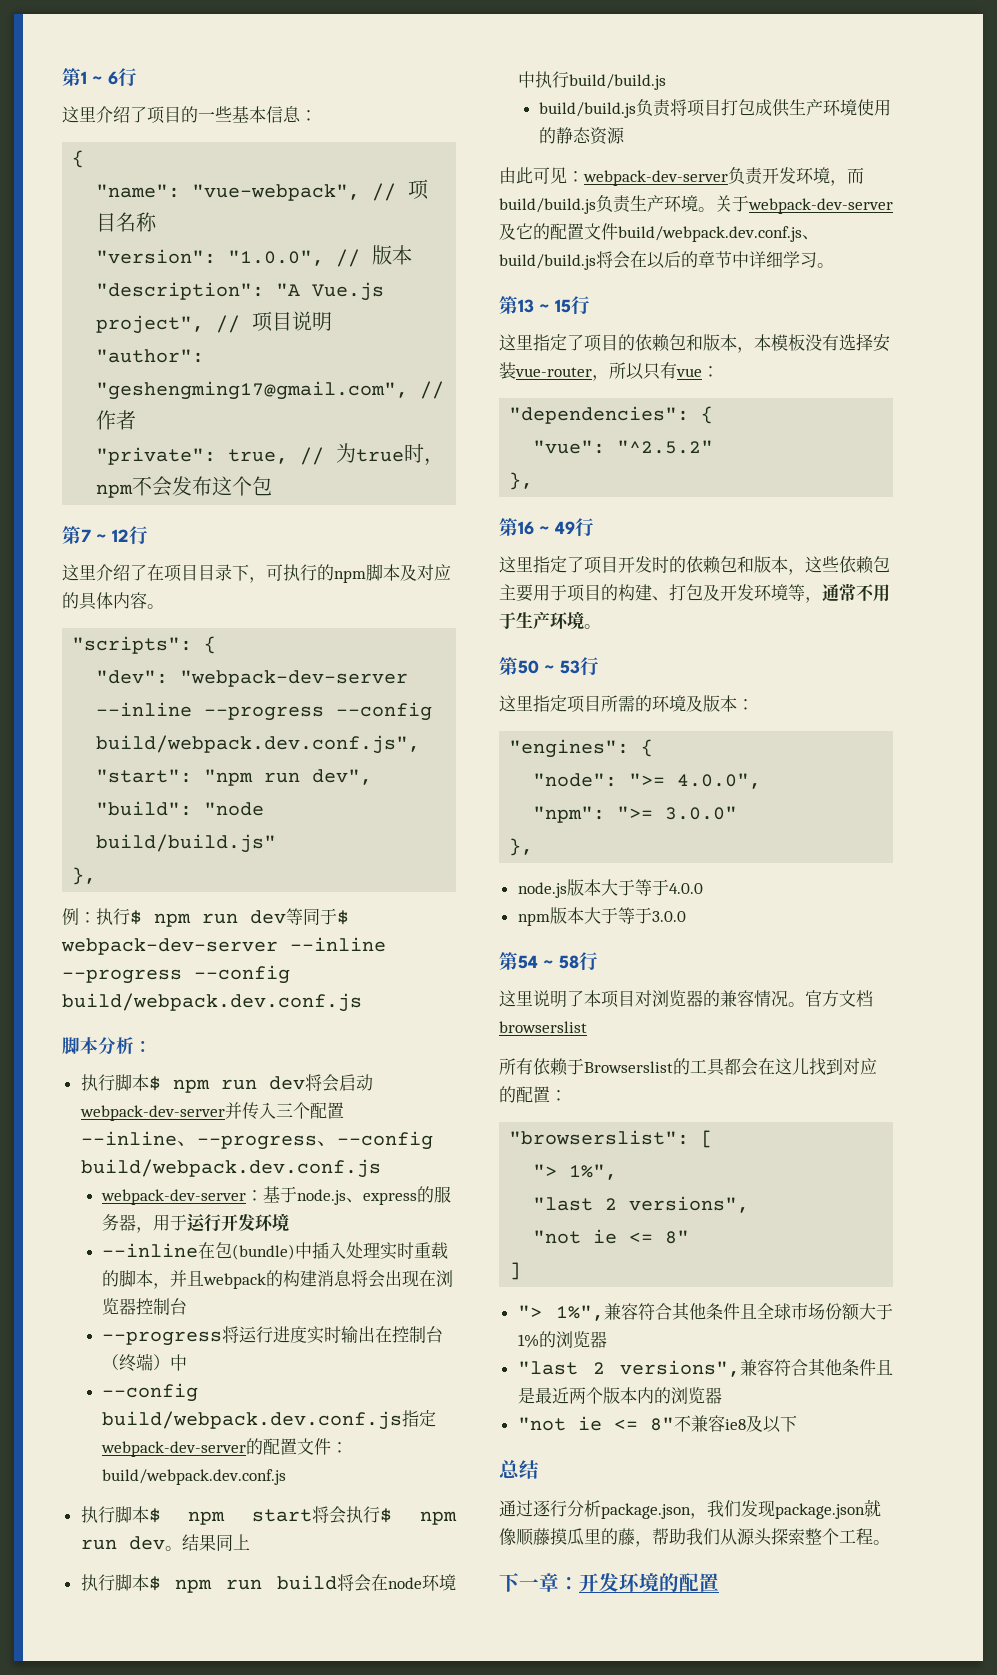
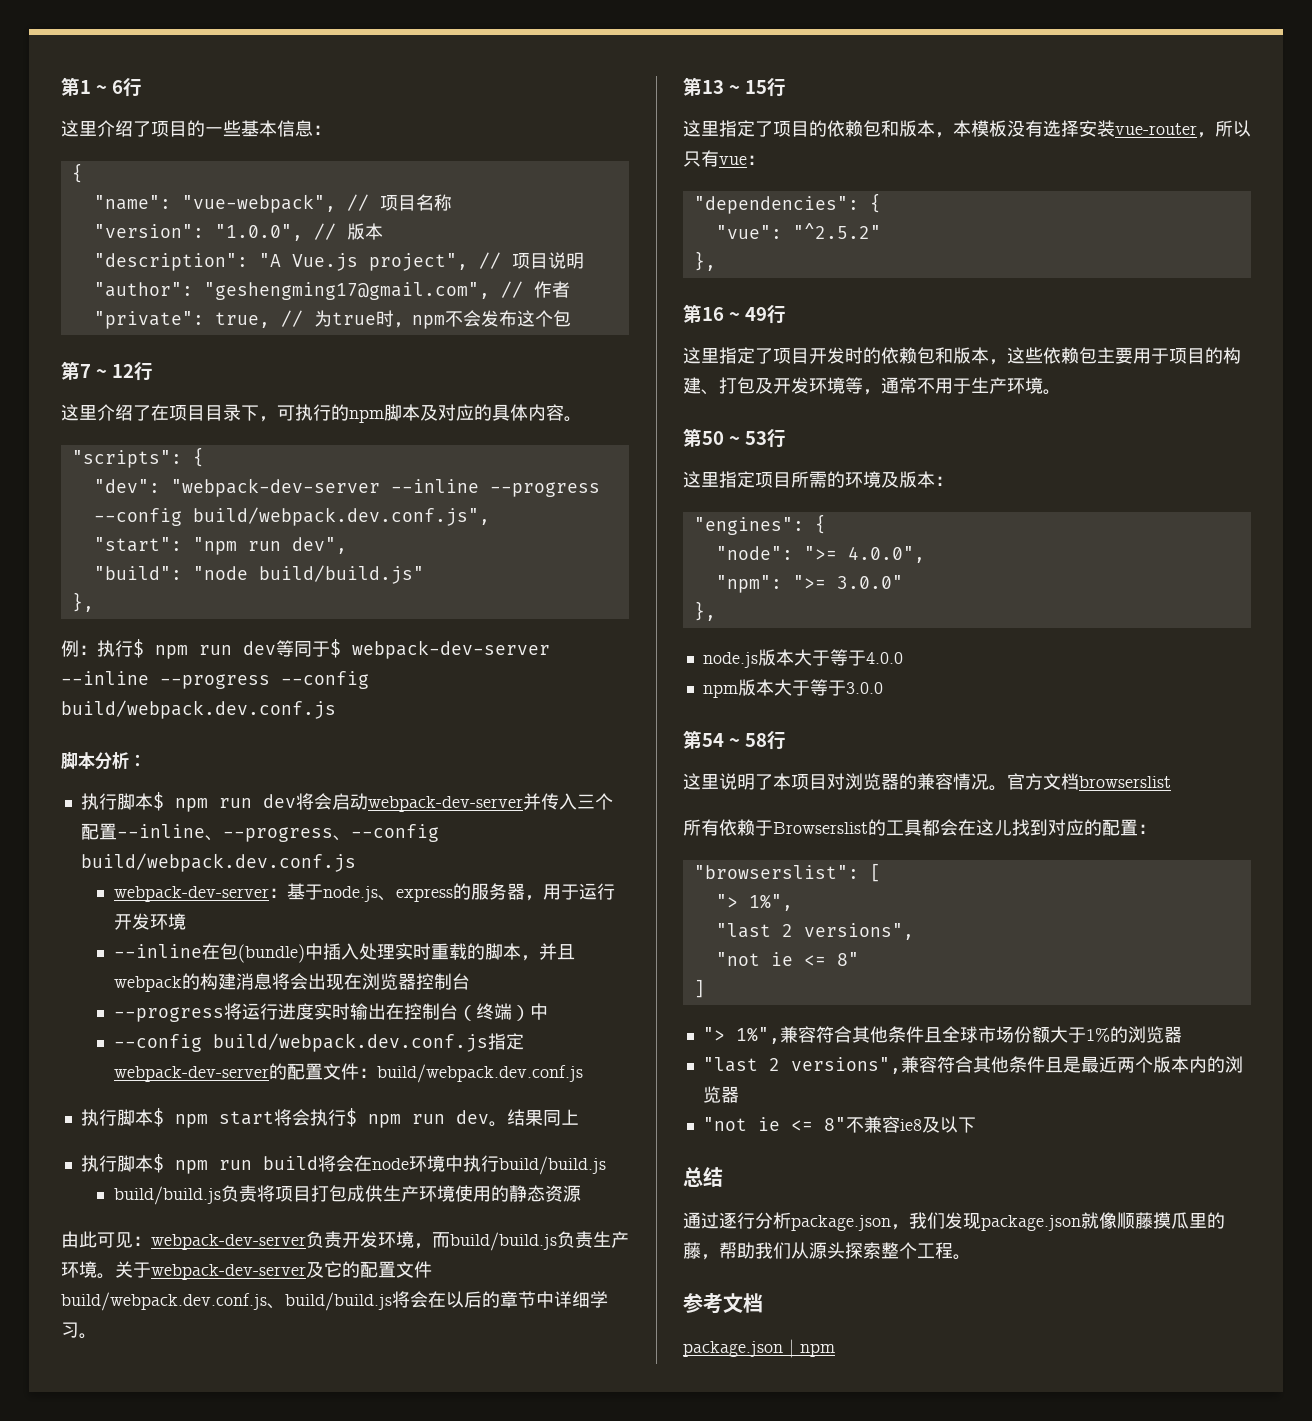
[499,1573,719,1592] 下一章：开发环境的配置 -> [683,1293,763,1314] [683,1339,835,1358] 参考文档 // package.json | npm

